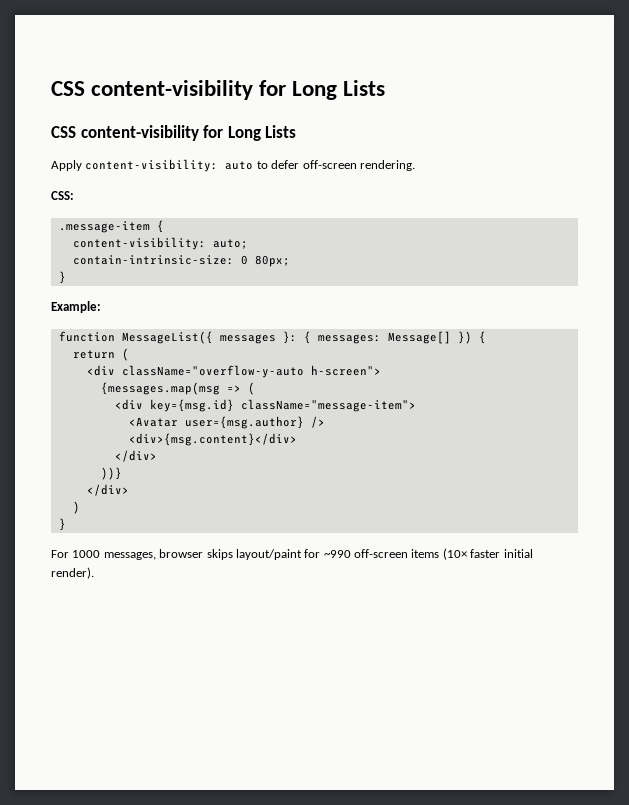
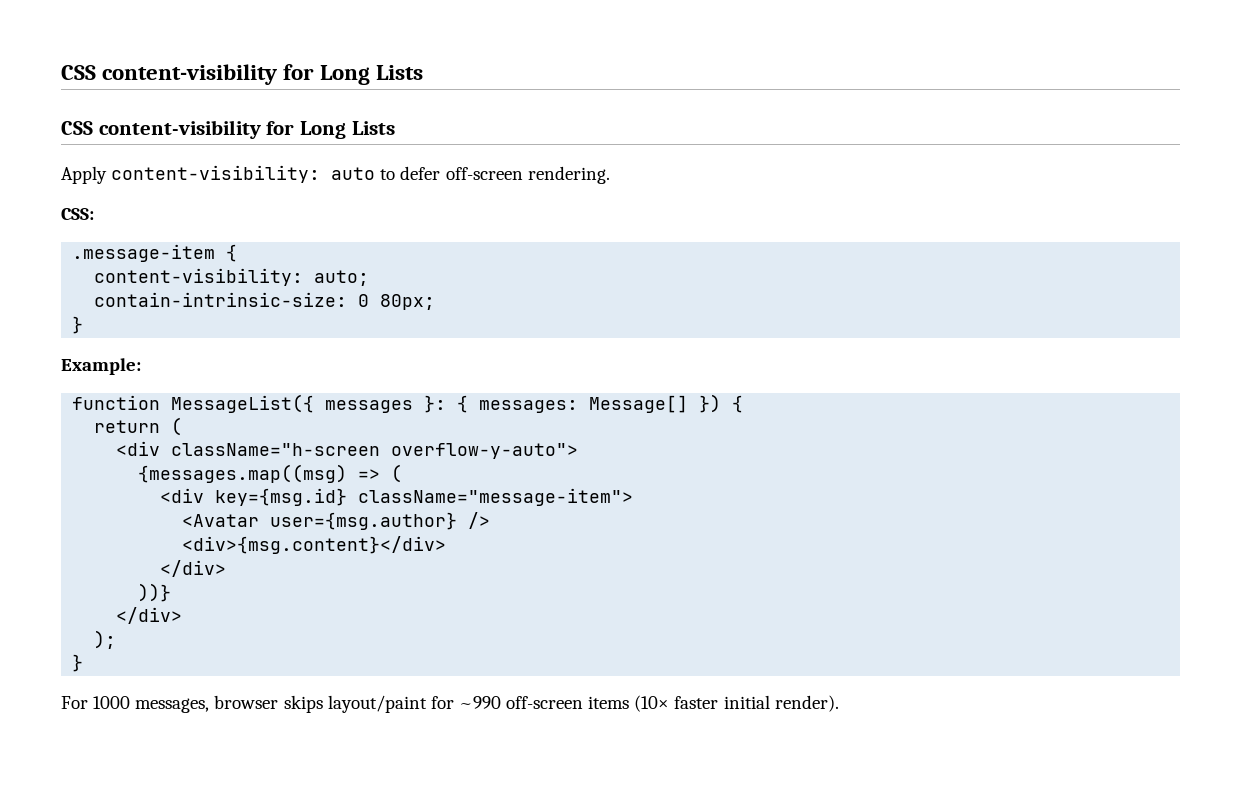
[121,365,381,378] [100,382,220,395] className="overflow-y-auto h-screen"> // {messages.map(msg -> [171,443,579,459] [138,464,348,483] className="h-screen overflow-y-auto"> // {messages.map((msg)
[72,501,80,514] ) -> [94,630,117,649] );

